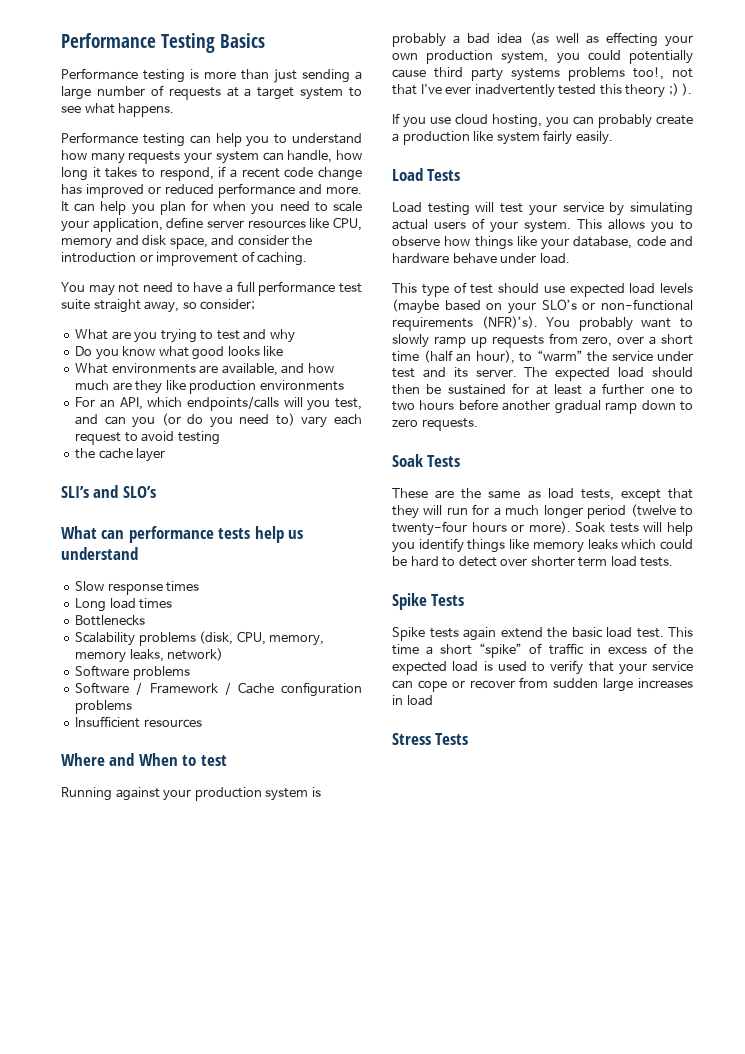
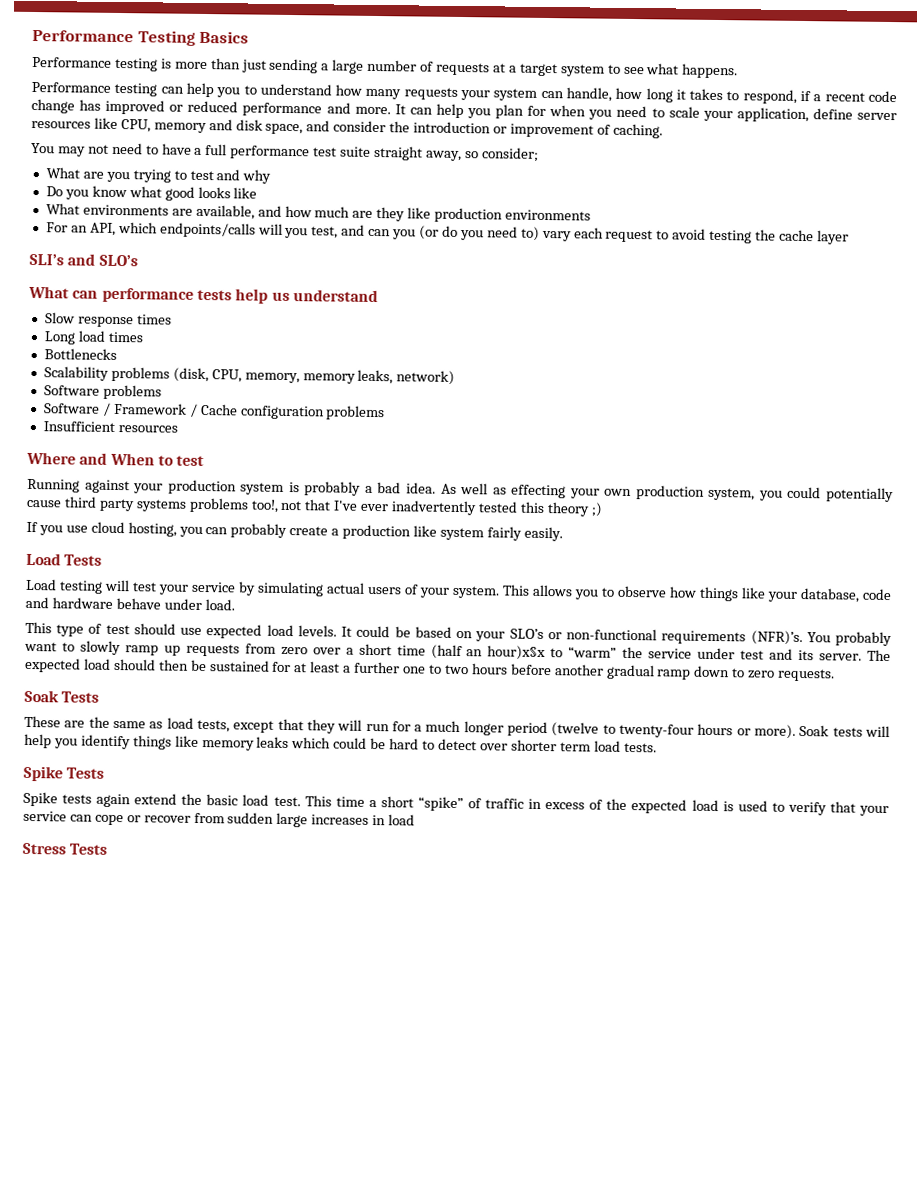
(220, 438) // -> (753, 236) none
[497,32,549,45] idea (as -> [405,482,457,494] idea. As
[682,83,693,96] ). -> (603, 509) none
[660,283,693,293] [392,299,439,314] levels (maybe -> [297,625,411,638] levels. It could be
[481,316,538,329] (NFR)’s). -> [750,630,803,646] (NFR)’s.
[582,336,613,347] zero, -> [280,646,308,656] zero
[475,350,515,364] hour), -> [487,645,547,661] hour)x§x

